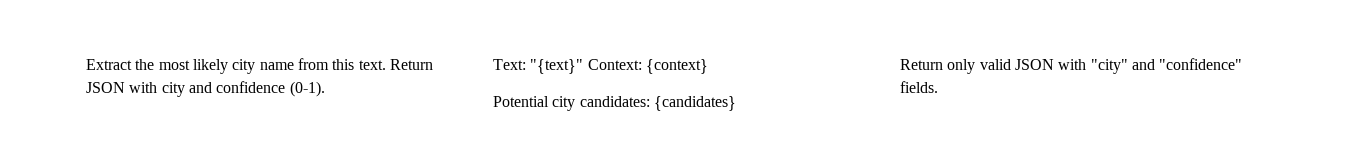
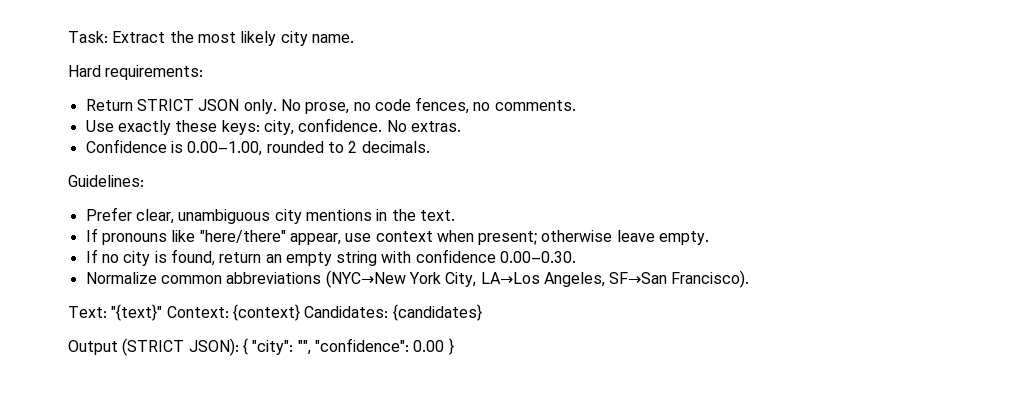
(86, 64) none -> [68,31,108,43] Task:
[259,58,433,70] [86,81,325,97] [493,59,708,74] [493,96,736,111] [900,58,1243,74] [900,81,938,93] name from this text. Return JSON with city and confidence (0-1). // Text: "{text}" Context: {context} // Potential city candidates: {candidates} // Return only valid JSON with "city" and "confidence" fields. -> [311,34,354,43] [68,65,204,80] [85,97,576,114] [85,118,461,135] [85,139,430,156] [68,175,144,187] [85,207,455,224] [85,228,710,245] [85,249,577,266] [85,270,750,288] [68,304,482,321] [68,338,454,356] name. // Hard requirements: // Return STRICT JSON only. No prose, no code fences, no comments. // Use exactly these keys: city, confidence. No extras. // Confidence is 0.00–1.00, rounded to 2 decimals. // Guidelines: // Prefer clear, unambiguous city mentions in the text. // If pronouns like "here/there" appear, use context when present; otherwise leave empty. // If no city is found, return an empty string with confidence 0.00–0.30. // Normalize common abbreviations (NYC→New York City, LA→Los Angeles, SF→San Francisco). // Text: "{text}" Context: {context} Candidates: {candidates} // Output (STRICT JSON): { "city": "", "confidence": 0.00 }

